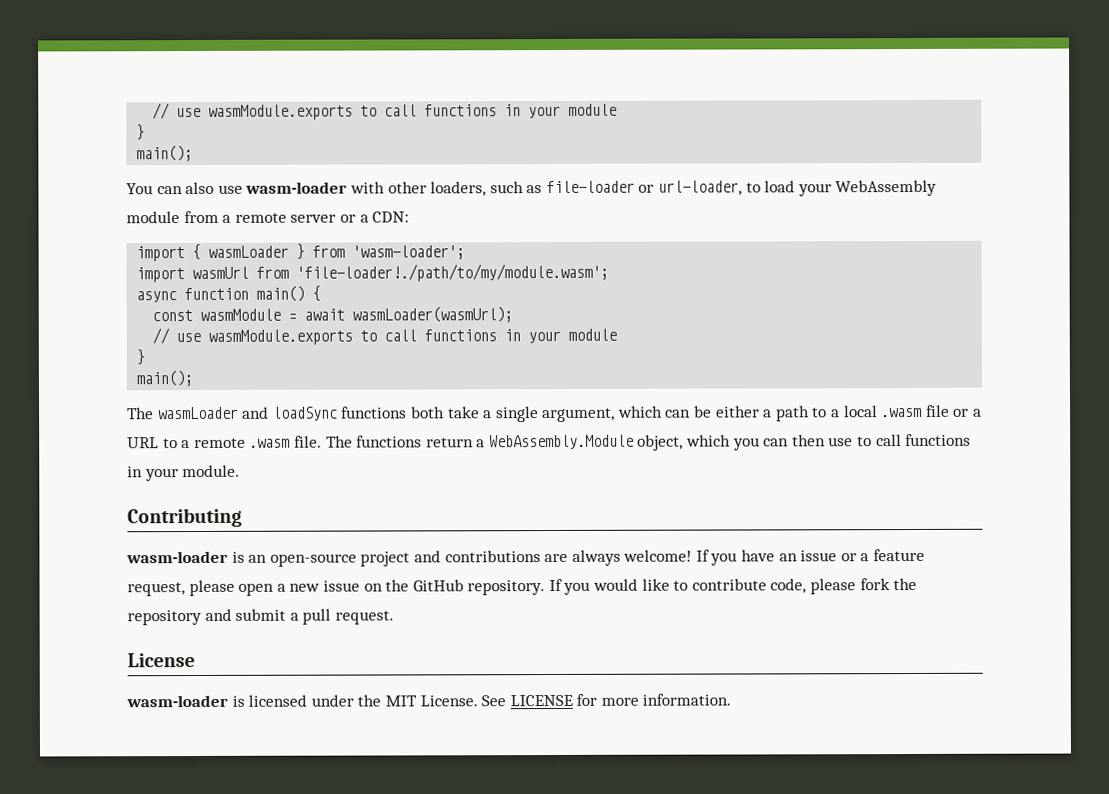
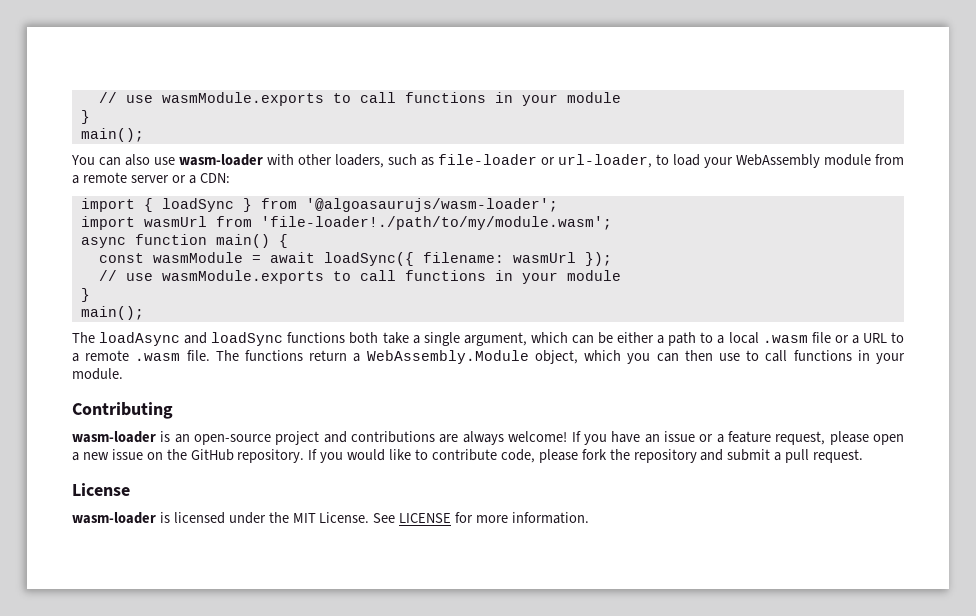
[208,245,290,258] wasmLoader -> [161,198,234,212] loadSync
[352,245,466,260] 'wasm-loader'; -> [305,198,558,212] '@algoasaurujs/wasm-loader';
[352,306,514,323] wasmLoader(wasmUrl); -> [323,252,612,266] loadSync({ filename: wasmUrl });
[157,406,239,420] wasmLoader -> [99,332,181,346] loadAsync

